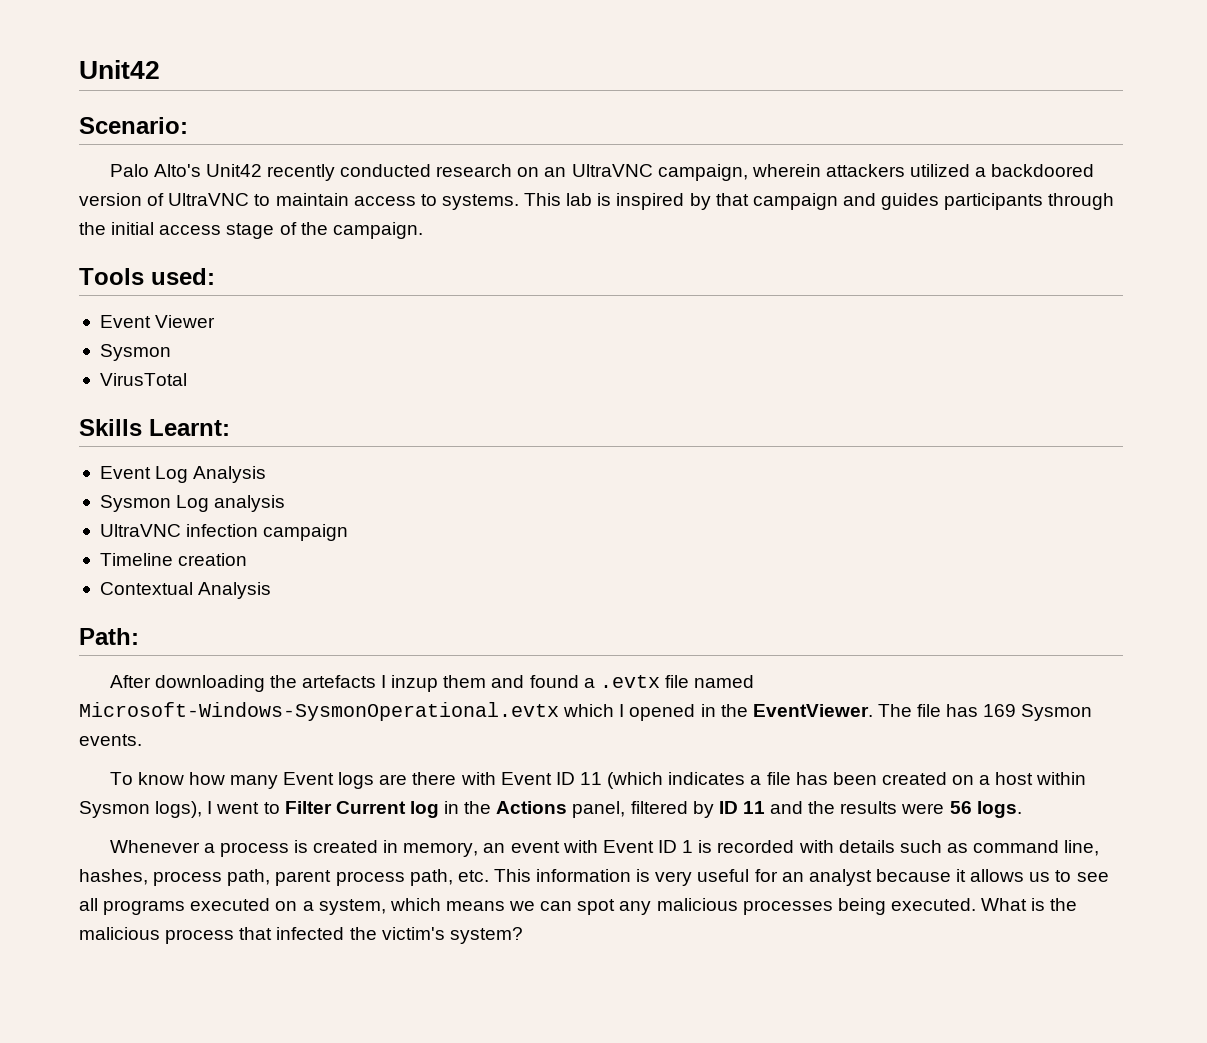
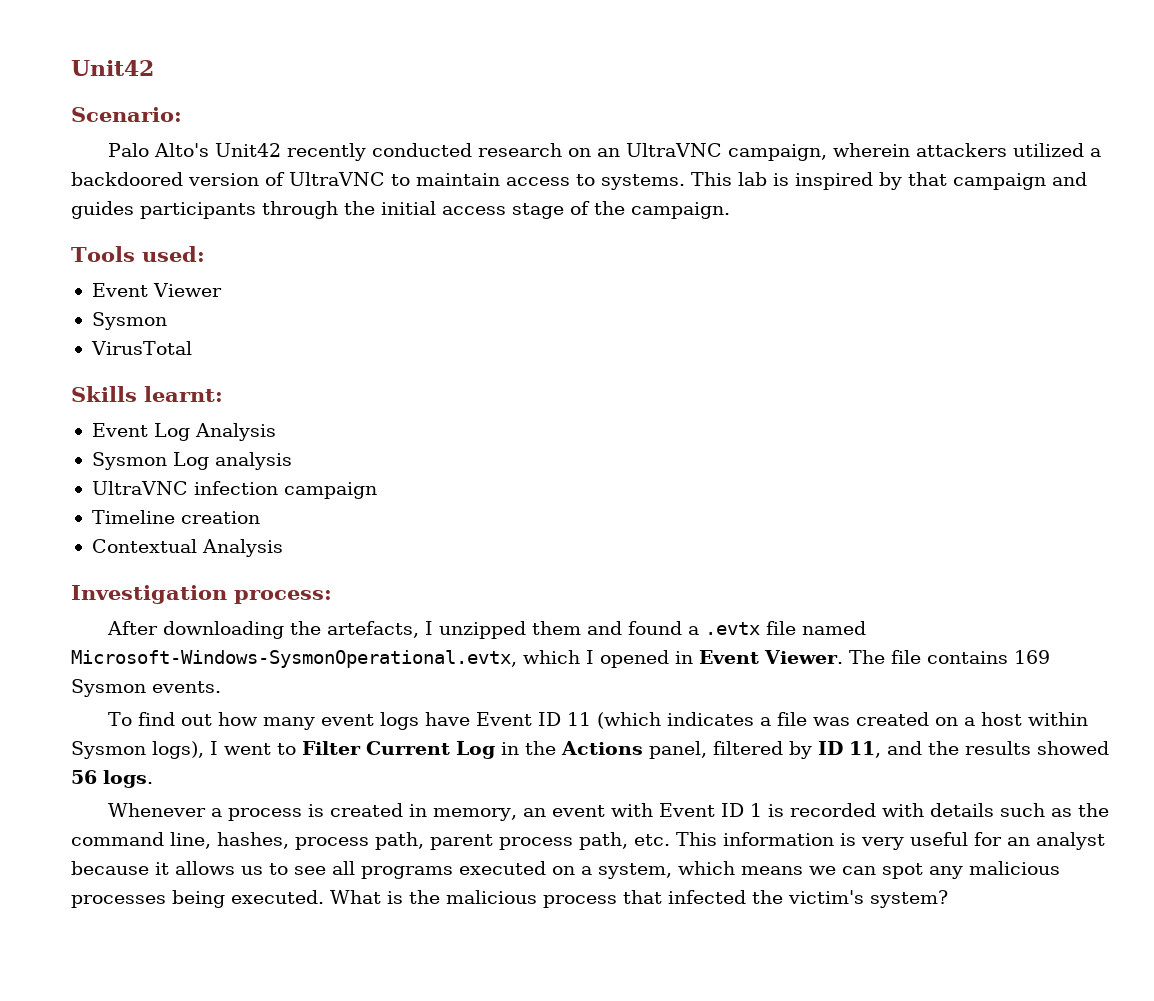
[149,419,230,436] Learnt: -> [144,386,223,402] learnt:
[79,628,139,645] Path: -> [71,585,332,604] Investigation process:
[301,675,439,692] artefacts I inzup -> [327,621,527,639] artefacts, I unzipped
[79,702,559,721] Microsoft-Windows-SysmonOperational.evtx -> [71,650,517,668] Microsoft-Windows-SysmonOperational.evtx,
[720,704,873,717] the EventViewer. -> [699,650,843,664] Event Viewer.
[946,704,979,717] has -> [927,651,1008,664] contains
[137,772,496,789] know how many Event logs are there with -> [138,712,471,730] find out how many event logs have
[795,772,877,785] has been -> [813,717,851,726] was
[409,801,439,818] log -> [456,741,495,759] Log
[742,801,765,814] 11 -> [849,741,881,758] 11,
[901,803,945,814] were -> [1037,741,1109,755] showed
(968, 848) none -> [1078,803,1110,817] the

